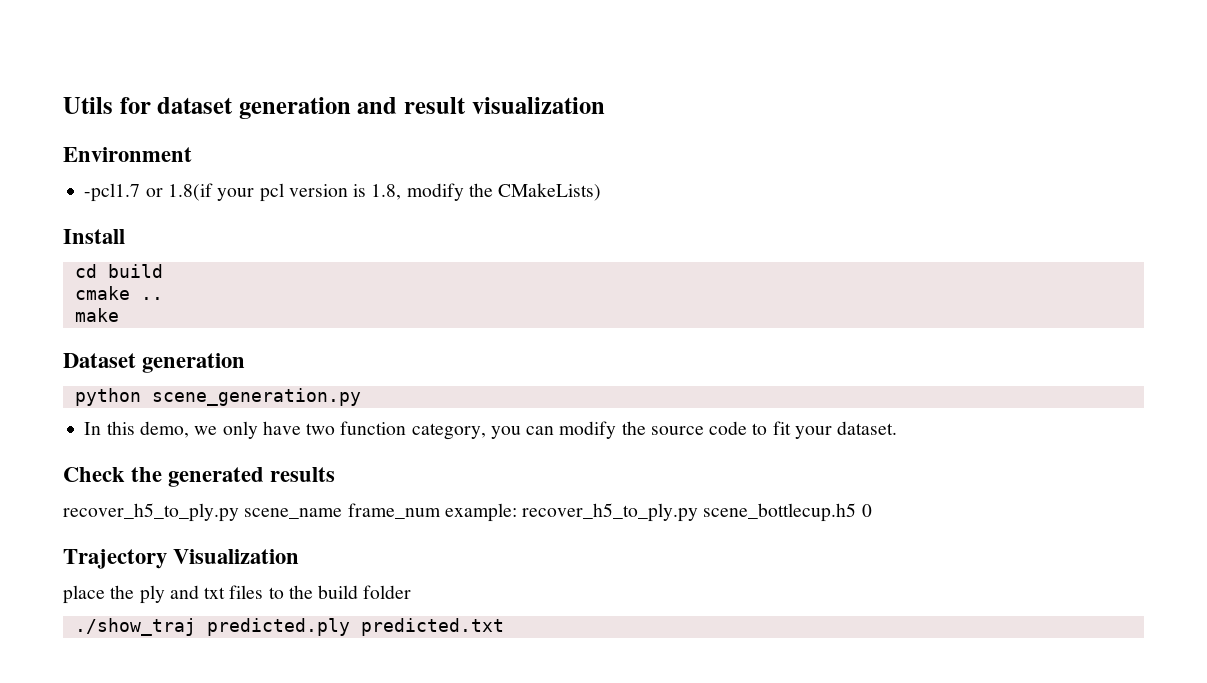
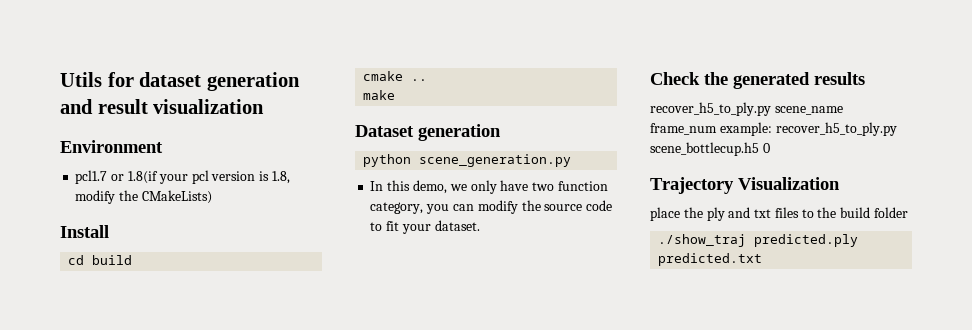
[84,183,141,202] -pcl1.7 -> [75,170,108,184] pcl1.7

